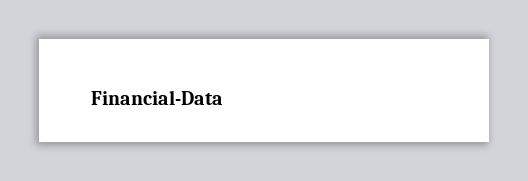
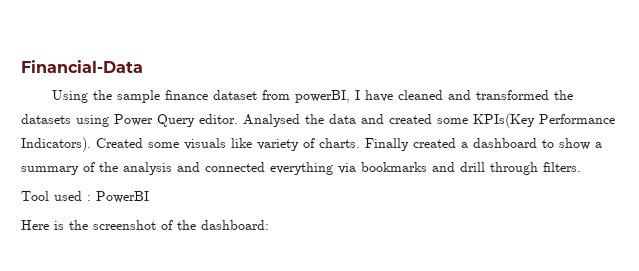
(223, 97) none -> [51,90,573,103] [21,113,615,128] [21,137,602,152] [21,162,581,175] [21,191,149,203] [21,220,269,230] // Using the sample finance dataset from powerBI, I have cleaned and transformed the datasets using Power Query editor. Analysed the data and created some KPIs(Key Performance Indicators). Created some visuals like variety of charts. Finally created a dashboard to show a summary of the analysis and connected everything via bookmarks and drill through filters. // Tool used : PowerBI // Here is the screenshot of the dashboard:

